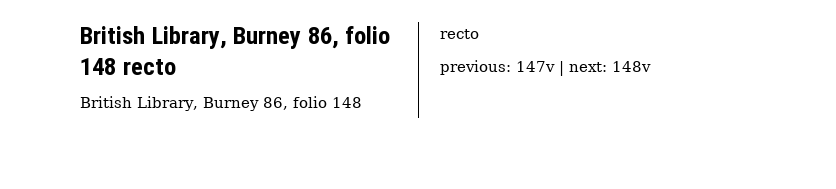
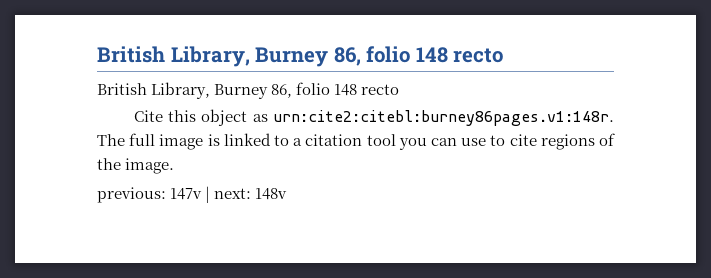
(479, 34) none -> [133,109,614,126] [97,133,615,150] [97,158,175,174] // Cite this object as urn:cite2:citebl:burney86pages.v1:148r. The full image is linked to a citation tool you can use to cite regions of the image.

